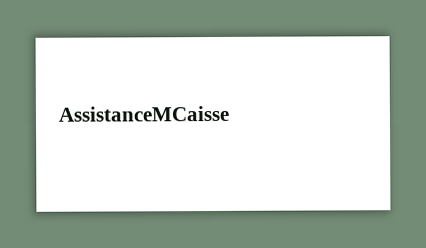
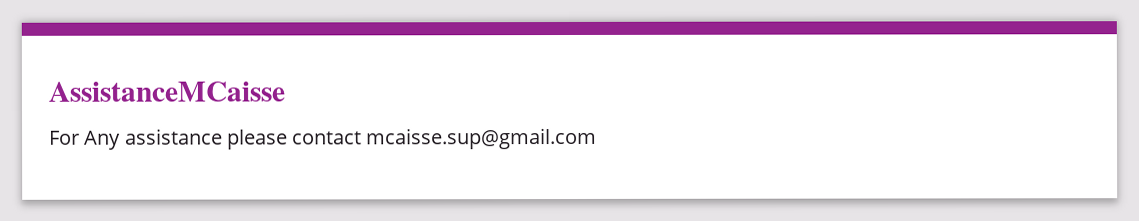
(229, 113) none -> [49,127,598,150] // For Any assistance please contact mcaisse.sup@gmail.com

